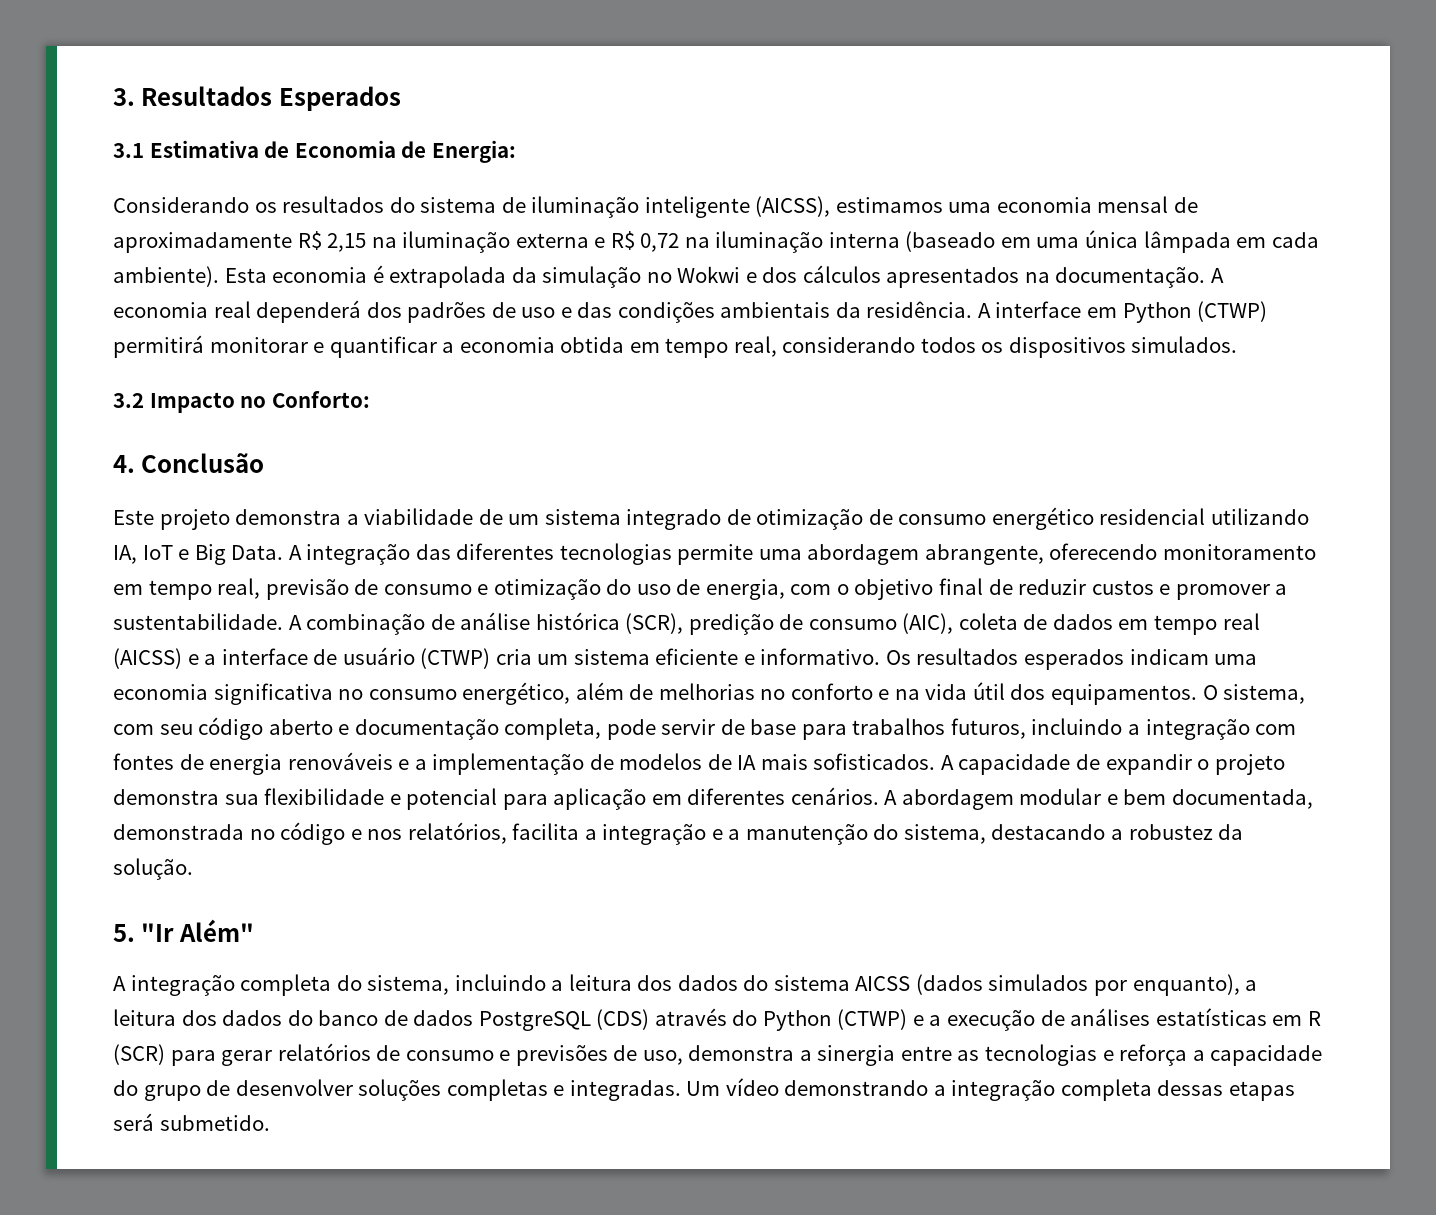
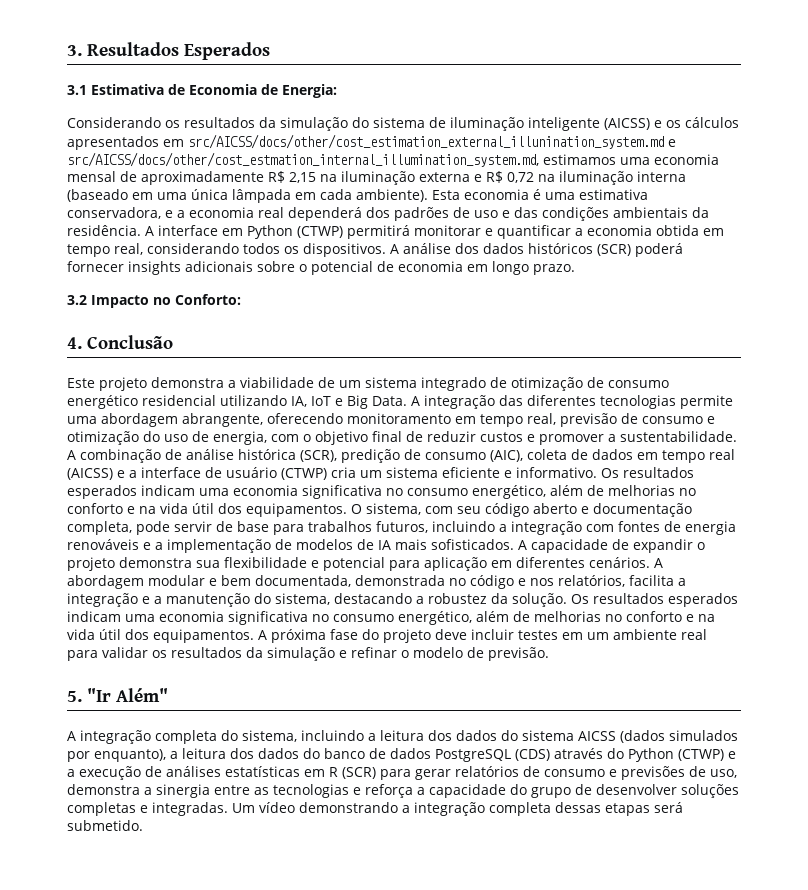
(385, 204) none -> [259,117,348,131] da simulação
[755,196,831,217] (AICSS), -> [604,117,739,130] [67,134,676,150] [67,152,539,167] (AICSS) e os cálculos apresentados em src/AICSS/docs/other/cost_estimation_external_illunination_system.md e src/AICSS/docs/other/cost_estmation_internal_illumination_system.md,
[389,265,1225,288] extrapolada da simulação no Wokwi e dos cálculos apresentados na documentação. A -> [545,189,648,200] [67,207,185,219] uma estimativa conservadora, e a
[1008,336,1238,358] dispositivos simulados. -> [303,243,683,257] [67,261,575,275] dispositivos. A análise dos dados históricos (SCR) poderá fornecer insights adicionais sobre o potencial de economia em longo prazo.
(193, 869) none -> [571,593,738,607] [67,611,715,625] [67,629,707,643] [67,647,549,661] Os resultados esperados indicam uma economia significativa no consumo energético, além de melhorias no conforto e na vida útil dos equipamentos. A próxima fase do projeto deve incluir testes em um ambiente real para validar os resultados da simulação e refinar o modelo de previsão.

